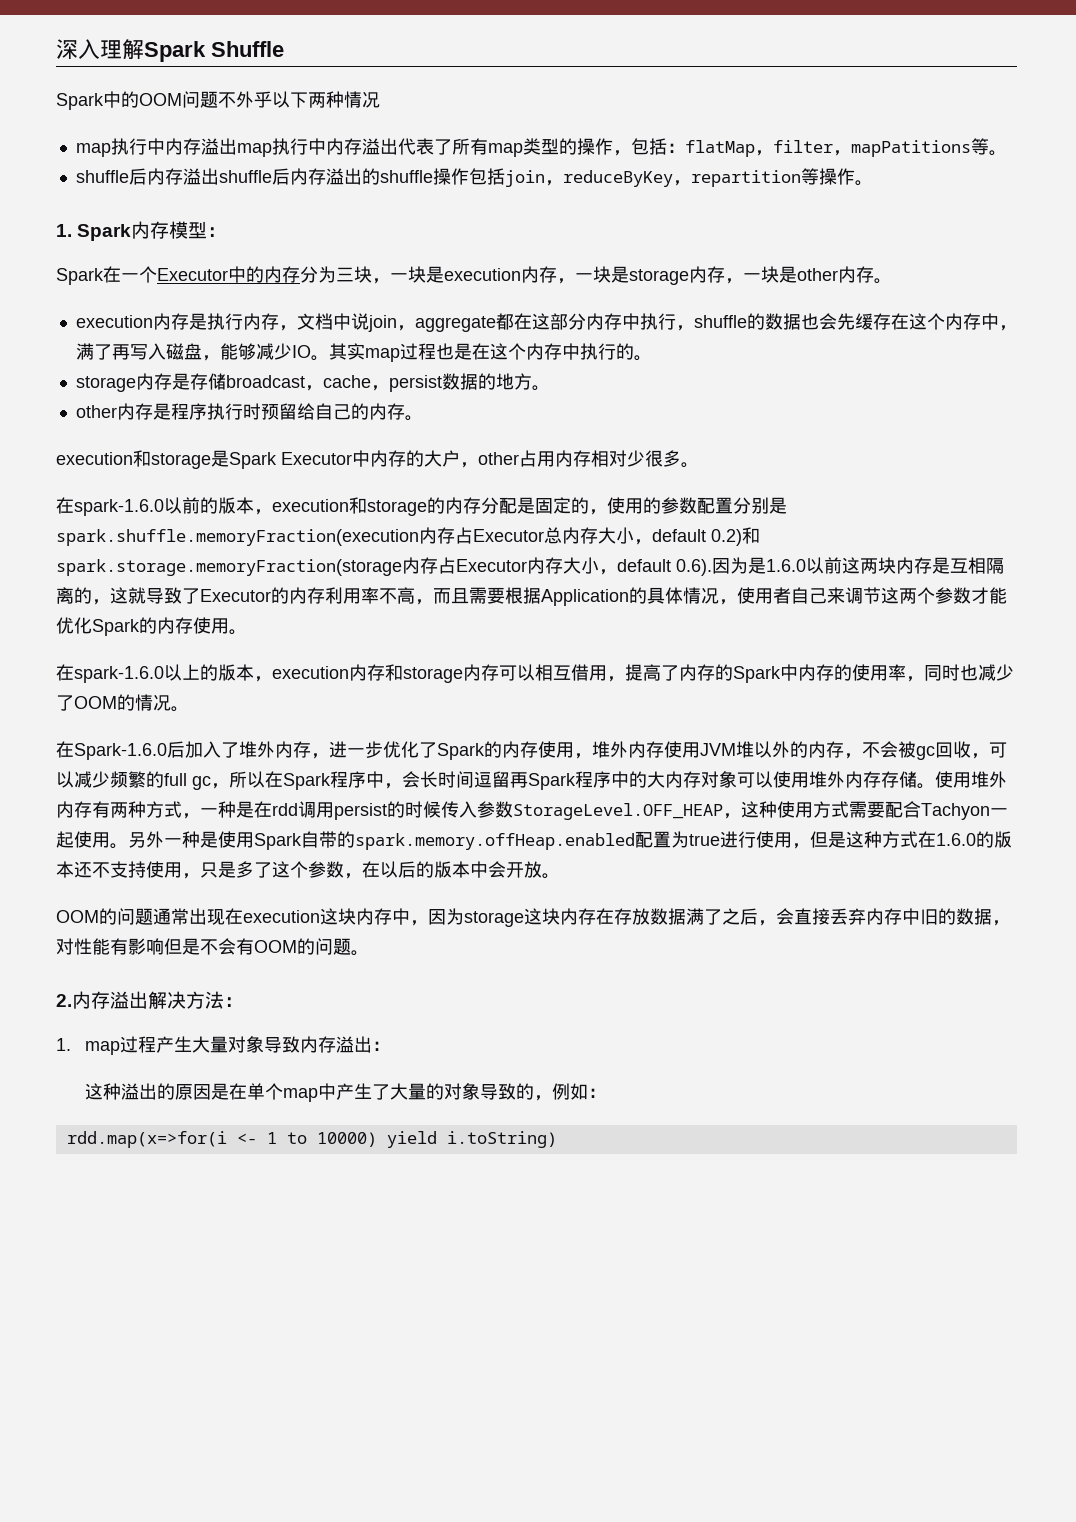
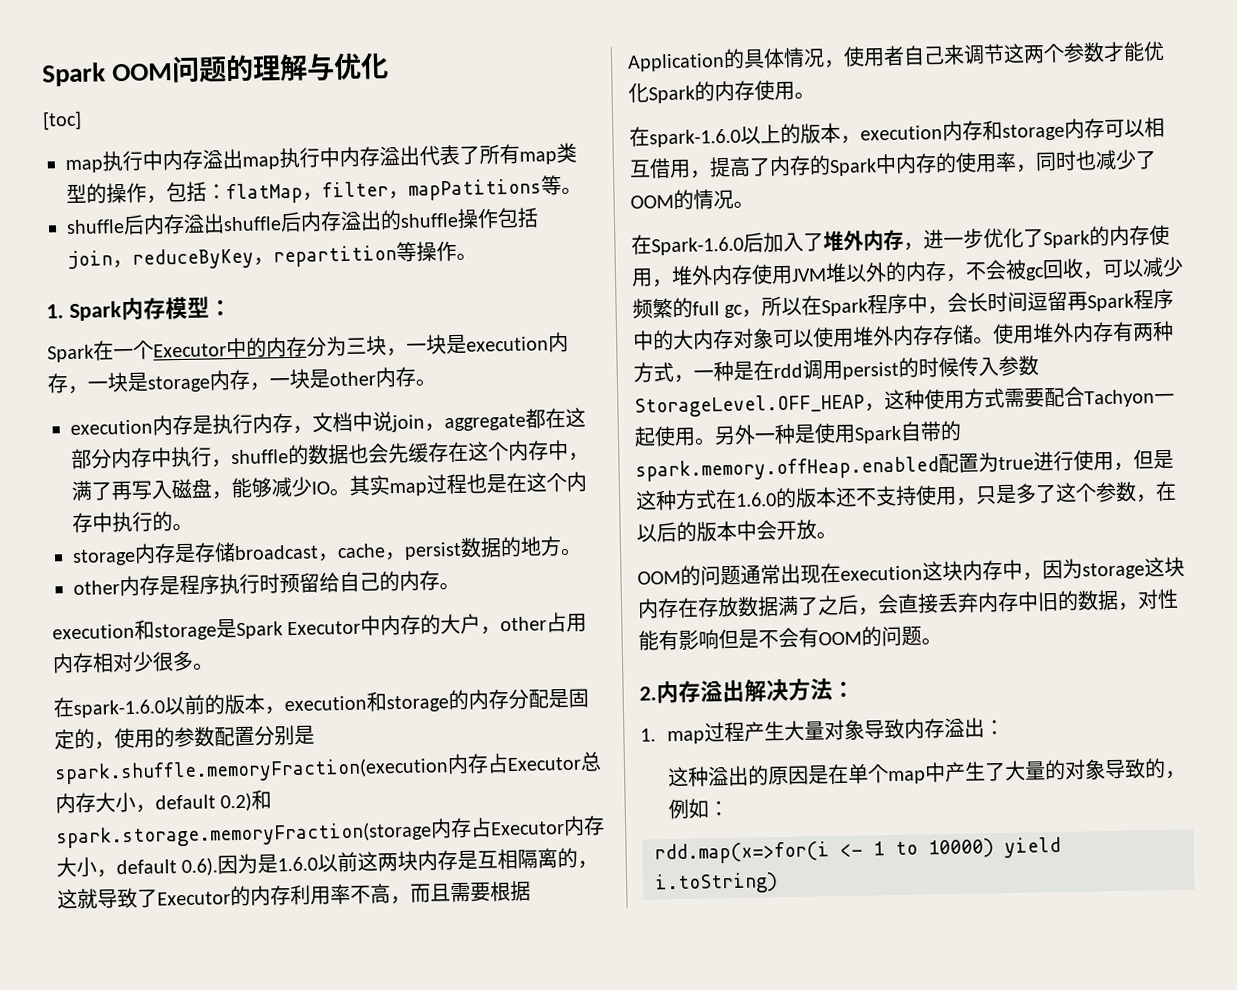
[56,39,284,62] [56,91,380,110] 深入理解Spark Shuffle // Spark中的OOM问题不外乎以下两种情况 -> [41,52,390,87] [42,110,82,131] Spark OOM问题的理解与优化 // [toc]

